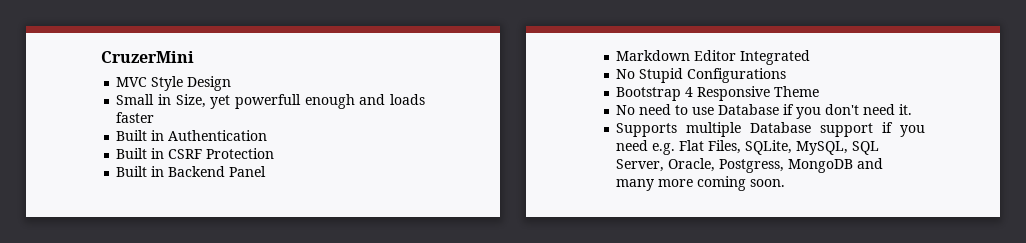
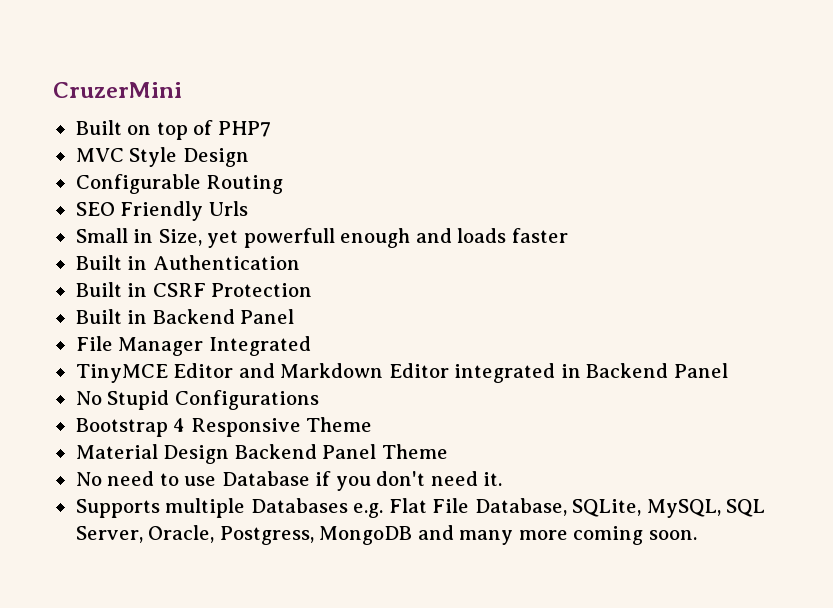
[116,76,232,91] MVC Style Design -> [75,120,271,140] [75,147,249,167] [75,174,284,194] [75,201,248,221] Built on top of PHP7 // MVC Style Design // Configurable Routing // SEO Friendly Urls
[616,50,811,65] Markdown Editor Integrated -> [75,336,311,356] [75,363,728,383] File Manager Integrated // TinyMCE Editor and Markdown Editor integrated in Backend Panel
(820, 91) none -> [75,444,448,464] // Material Design Backend Panel Theme
[750,122,925,137] [616,140,742,155] Database support if you need e.g. Flat Files, -> [250,498,567,518] Databases e.g. Flat File Database,

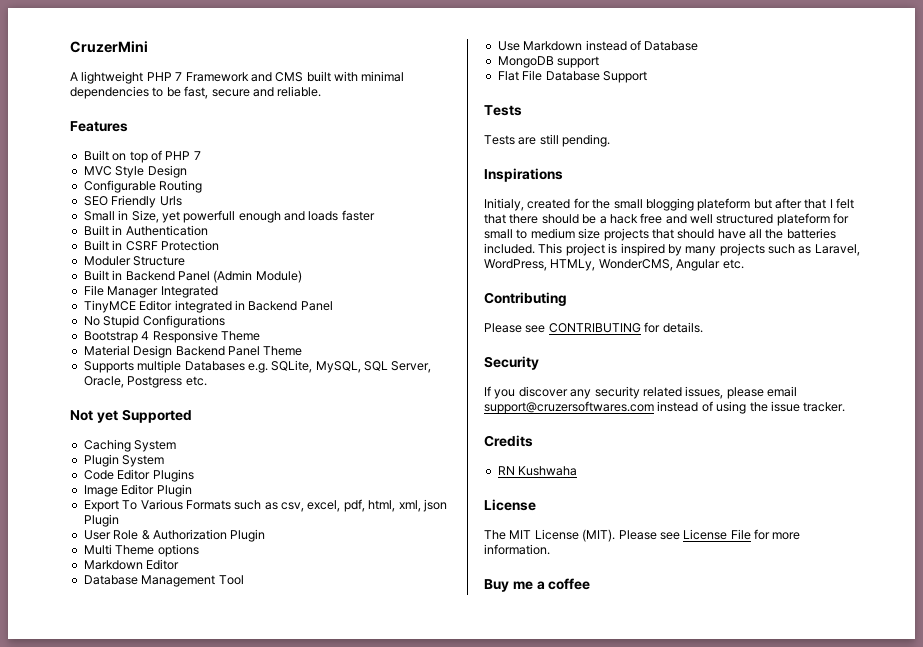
(182, 90) none -> [70,71,405,84] [70,86,322,99] [70,121,128,132] // A lightweight PHP 7 Framework and CMS built with minimal dependencies to be fast, secure and reliable. // Features
[217,121,271,137] PHP7 -> [165,151,201,160] PHP 7
(313, 290) none -> [83,256,186,266] // Moduler Structure
(295, 316) none -> [213,270,302,283] (Admin Module)
[238,363,449,378] and Markdown Editor -> (173, 305) none
[75,471,503,491] // No need to use Database if you don't need it. -> (303, 351) none
[388,498,567,516] Flat File Database, -> (268, 368) none
[219,525,697,545] Postgress, MongoDB and many more coming soon. -> [127,376,207,388] [70,409,192,423] [83,439,177,452] [83,454,165,467] [83,469,194,482] [83,484,192,497] [83,499,447,512] [83,514,119,527] [83,529,266,542] [83,544,199,557] [83,559,180,570] [83,575,244,587] [497,40,699,51] [497,56,600,68] [497,70,647,83] [484,105,522,116] [484,134,611,147] [484,168,563,182] [484,198,855,211] [484,213,850,226] [484,228,836,241] [484,243,860,256] [484,259,744,271] [484,292,567,306] [484,322,703,333] [484,356,539,370] [484,386,797,399] [484,401,846,414] [484,435,533,447] [497,466,578,476] [484,499,536,511] [484,529,801,542] [484,544,550,555] [484,578,591,592] Postgress etc. // Not yet Supported // Caching System // Plugin System // Code Editor Plugins // Image Editor Plugin // Export To Various Formats such as csv, excel, pdf, html, xml, json Plugin // User Role & Authorization Plugin // Multi Theme options // Markdown Editor // Database Management Tool // Use Markdown instead of Database // MongoDB support // Flat File Database Support // Tests // Tests are still pending. // Inspirations // Initialy, created for the small blogging plateform but after that I felt that there should be a hack free and well structured plateform for small to medium size projects that should have all the batteries included. This project is inspired by many projects such as Laravel, WordPress, HTMLy, WonderCMS, Angular etc. // Contributing // Please see CONTRIBUTING for details. // Security // If you discover any security related issues, please email support@cruzersoftwares.com instead of using the issue tracker. // Credits // RN Kushwaha // License // The MIT License (MIT). Please see License File for more information. // Buy me a coffee

